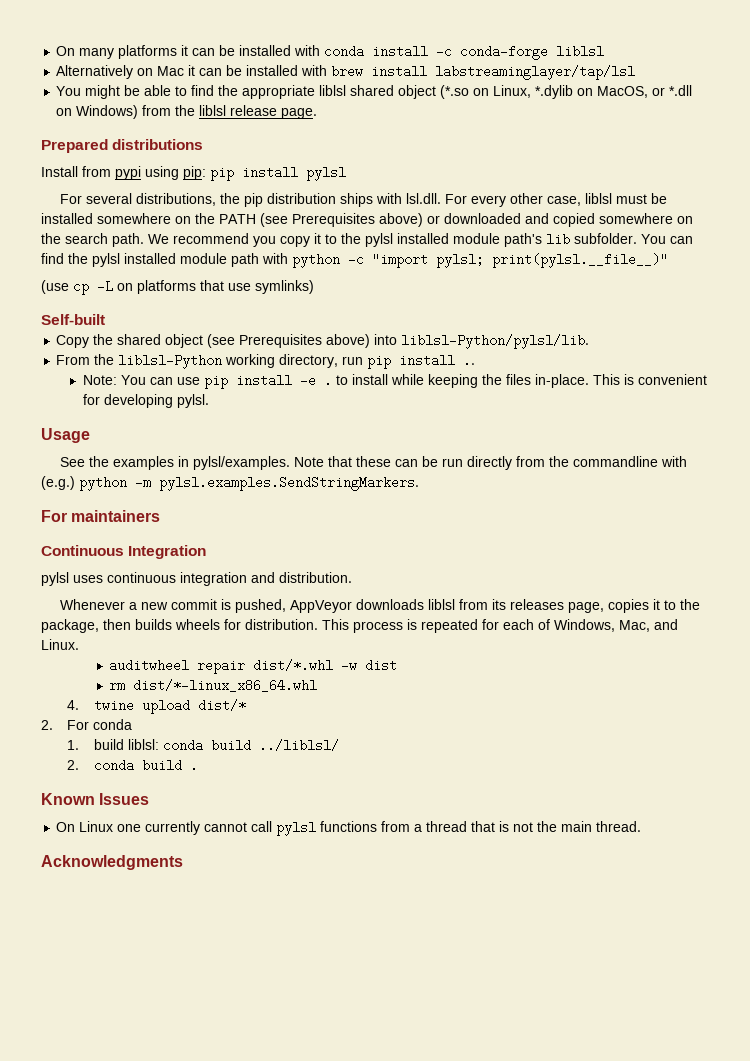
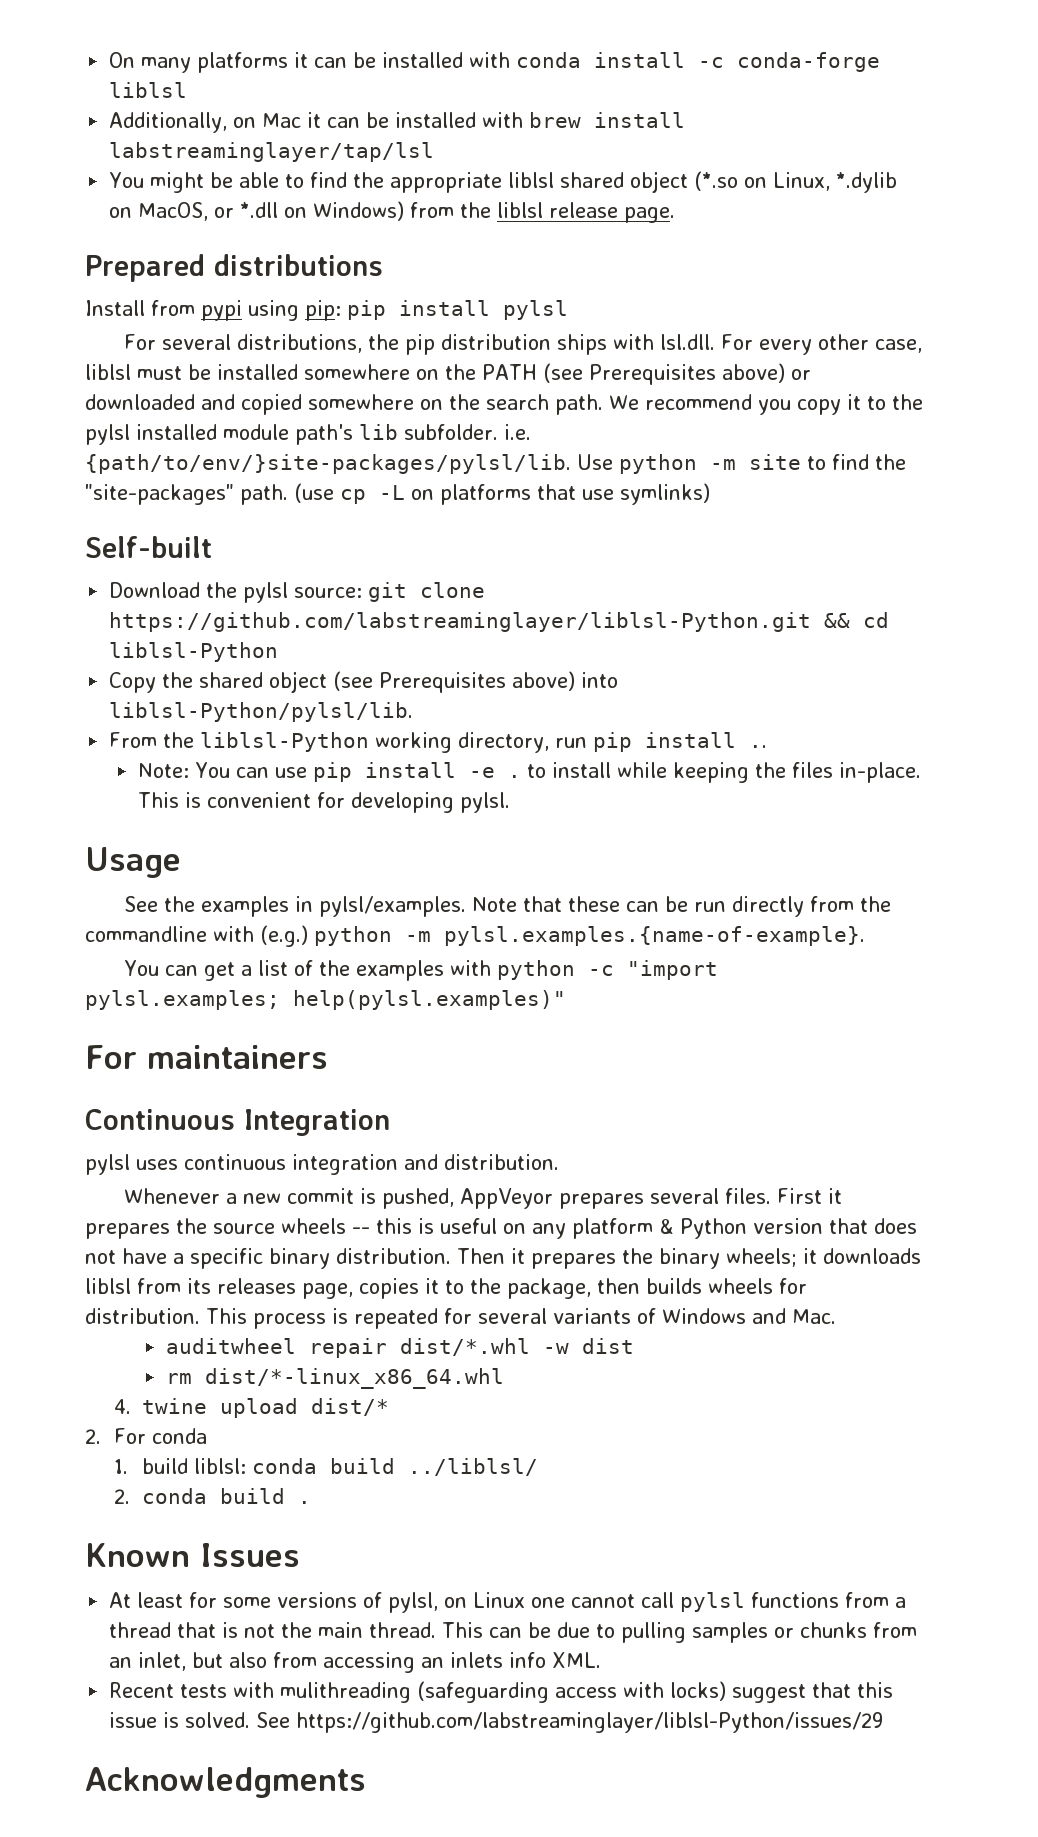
[56,65,134,79] Alternatively -> [109,112,228,133] Additionally,
[641,234,693,244] [41,253,668,268] You can find the pylsl installed module path with python -c "import pylsl; print(pylsl.__file__)" // -> [503,424,531,440] [85,454,906,474] [85,484,288,505] i.e. {path/to/env/}site-packages/pylsl/lib. Use python -m site to find the "site-packages" path.
(105, 319) none -> [109,582,486,603] [109,612,890,632] [109,642,279,662] // Download the pylsl source: git clone https://github.com/labstreaminglayer/liblsl-Python.git && cd liblsl-Python
[159,476,419,491] pylsl.examples.SendStringMarkers. -> [444,926,865,946] [124,960,719,981] [85,990,566,1010] pylsl.examples.{name-of-example}. // You can get a list of the examples with python -c "import pylsl.examples; help(pylsl.examples)"
(352, 606) none -> [559,1188,843,1209] [85,1218,917,1239] [85,1248,817,1269] prepares several files. First it prepares the source wheels -- this is useful on any platform & Python version that does not have a specific binary distribution. Then it prepares the binary wheels; it
[503,619,678,632] [41,639,79,650] each of Windows, Mac, and Linux. -> [478,1308,836,1324] several variants of Windows and Mac.
[56,822,76,832] On -> [109,1592,468,1613] At least for some versions of pylsl, on
[145,821,201,835] currently -> (566, 1602) none
(642, 826) none -> [442,1622,918,1643] [109,1652,602,1673] [109,1681,894,1703] [109,1712,884,1733] This can be due to pulling samples or chunks from an inlet, but also from accessing an inlets info XML. // Recent tests with mulithreading (safeguarding access with locks) suggest that this issue is solved. See https://github.com/labstreaminglayer/liblsl-Python/issues/29

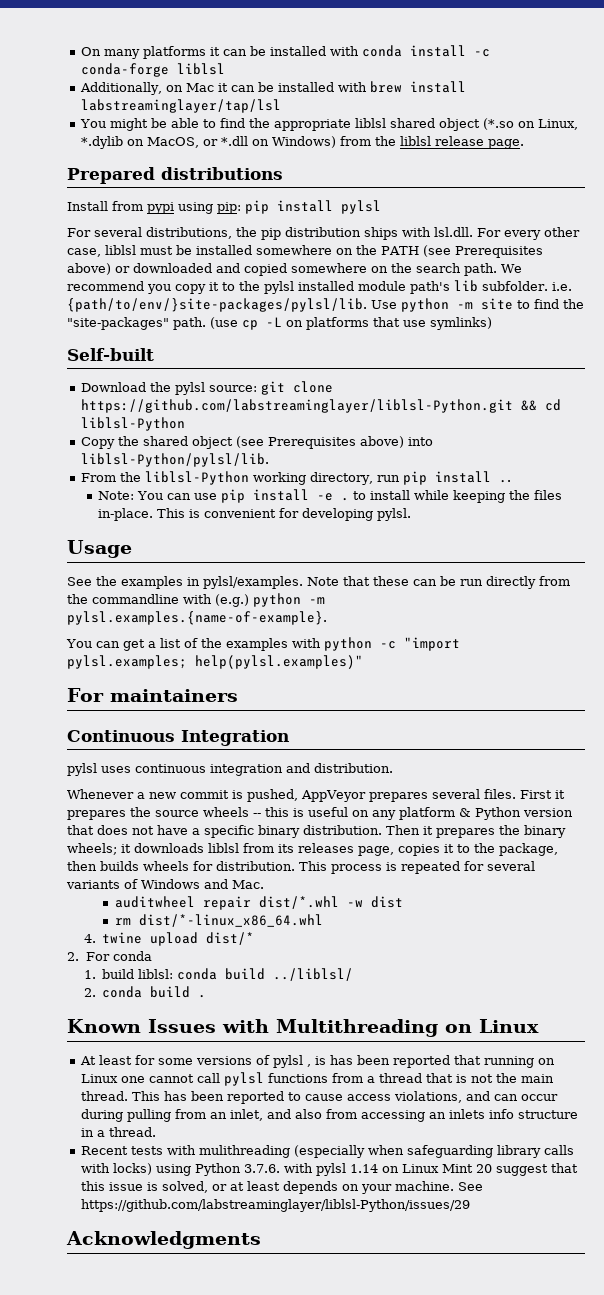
(300, 1555) none -> [222,1019,539,1037] with Multithreading on Linux
[388,1592,439,1613] pylsl, -> [273,1055,535,1068] pylsl , is has been reported that running
[489,1622,868,1643] can be due to pulling samples or chunks -> [164,1091,559,1104] [81,1109,172,1122] has been reported to cause access violations, and can occur during pulling
[192,1652,224,1668] but -> [267,1109,292,1119] and
[552,1652,602,1668] XML. -> [518,1110,579,1119] [81,1127,157,1137] structure in a thread.
[417,1681,727,1703] (safeguarding access with locks) -> [294,1145,575,1158] [81,1163,493,1176] (especially when safeguarding library calls with locks) using Python 3.7.6. with pylsl 1.14 on Linux Mint 20
[185,1712,251,1728] solved. -> [162,1181,455,1194] solved, or at least depends on your machine.

